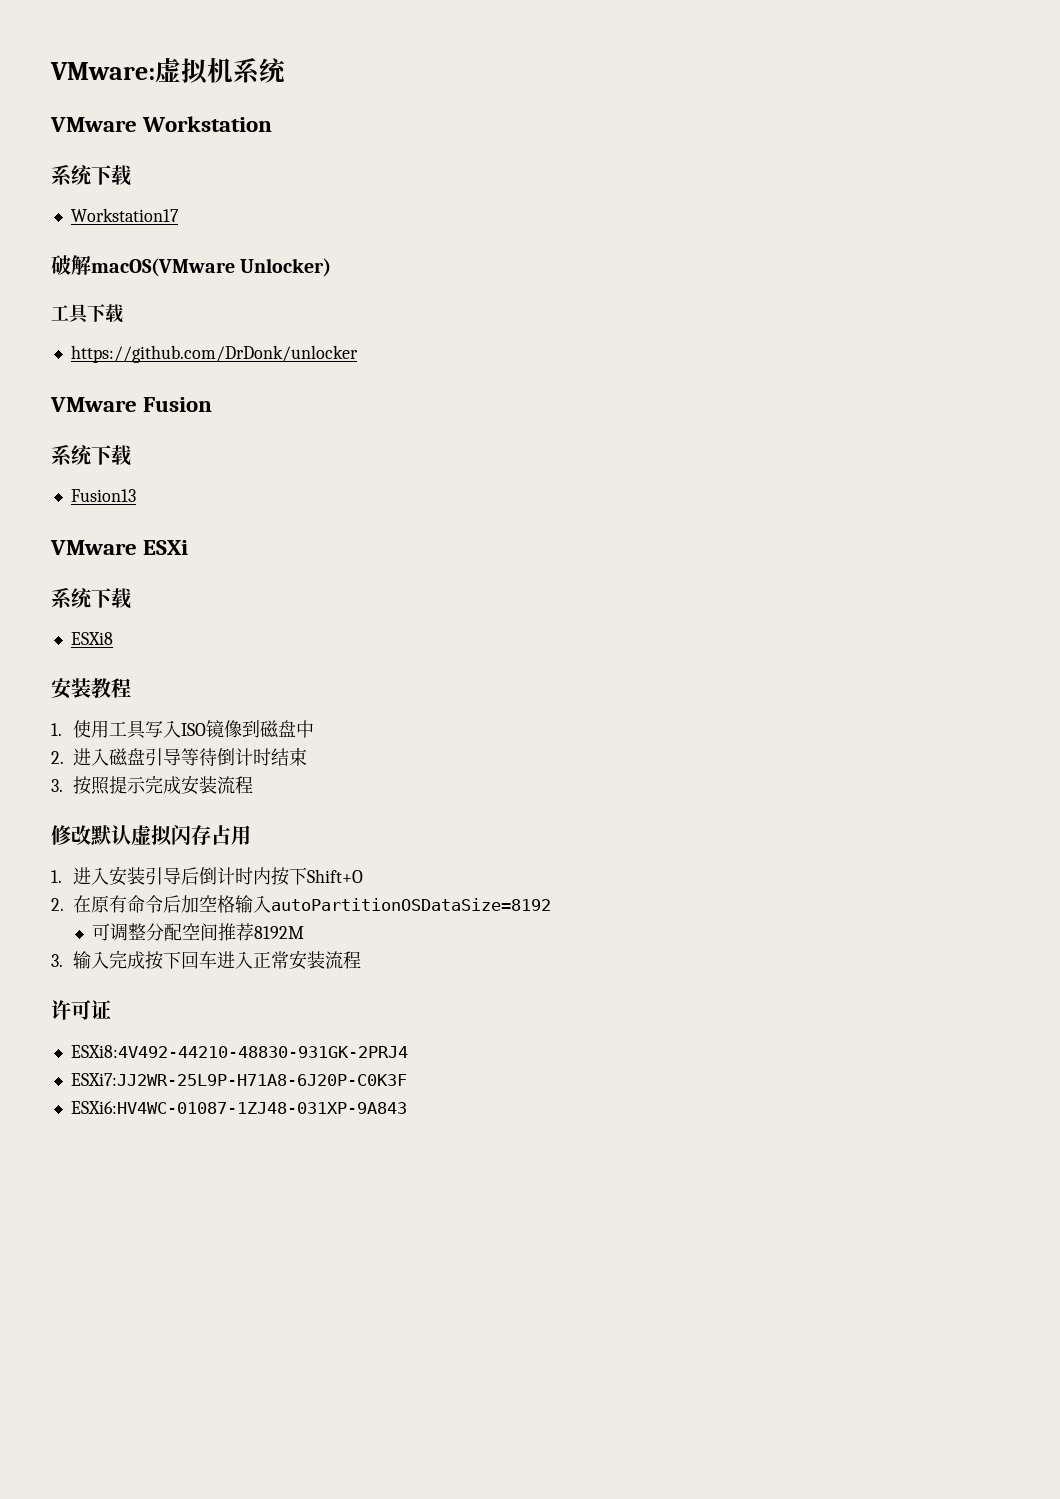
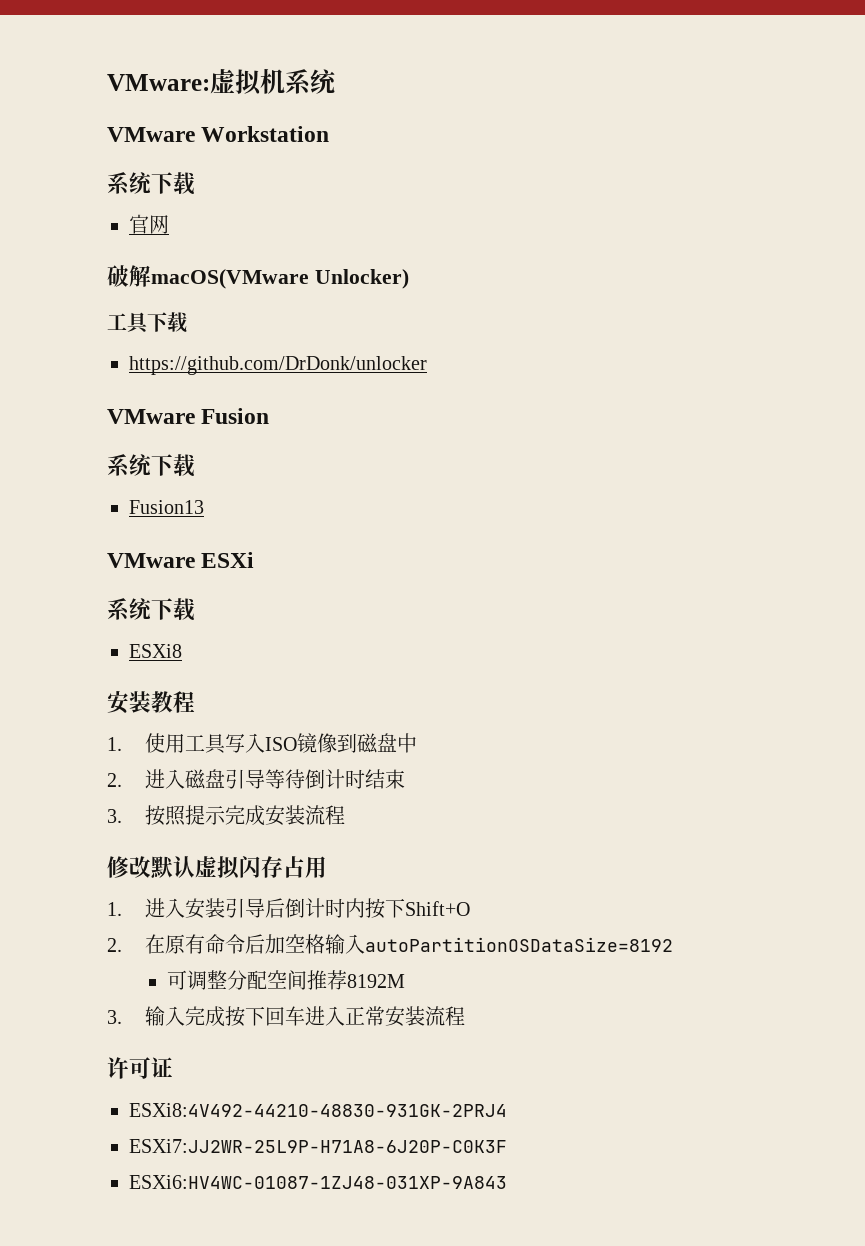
[70,208,179,222] Workstation17 -> [129,214,169,234] 官网

